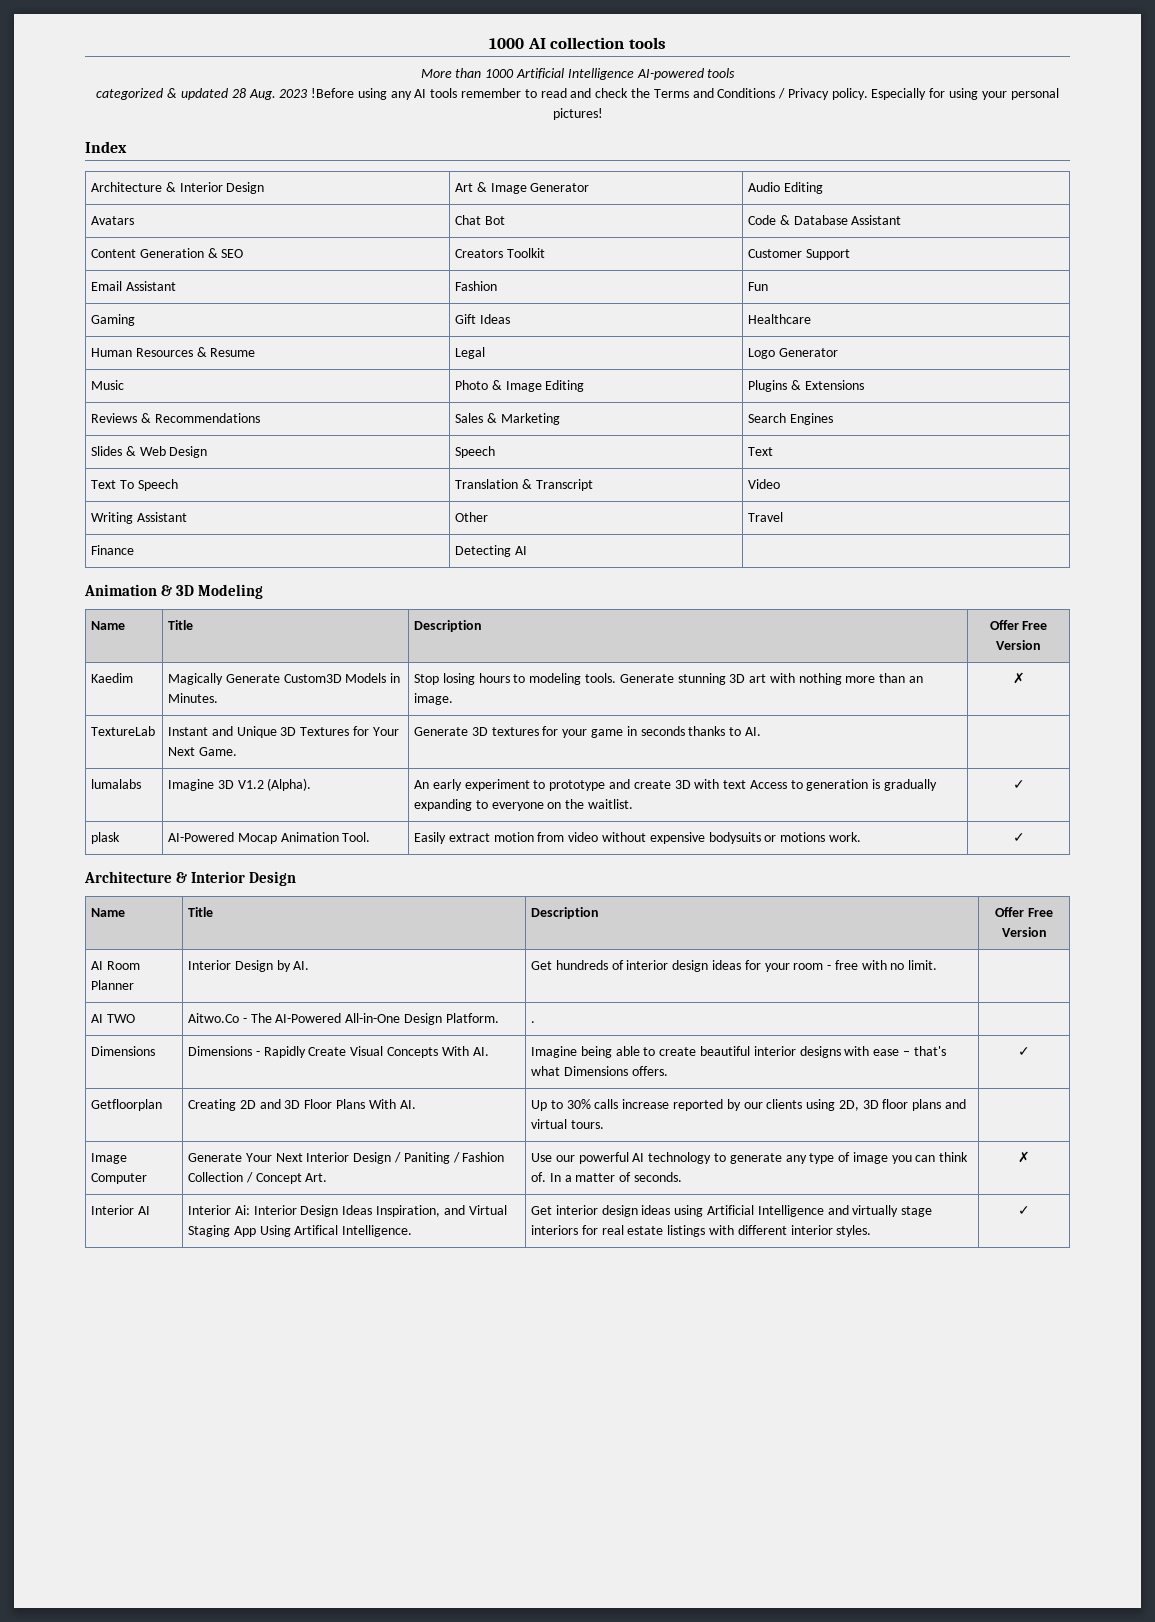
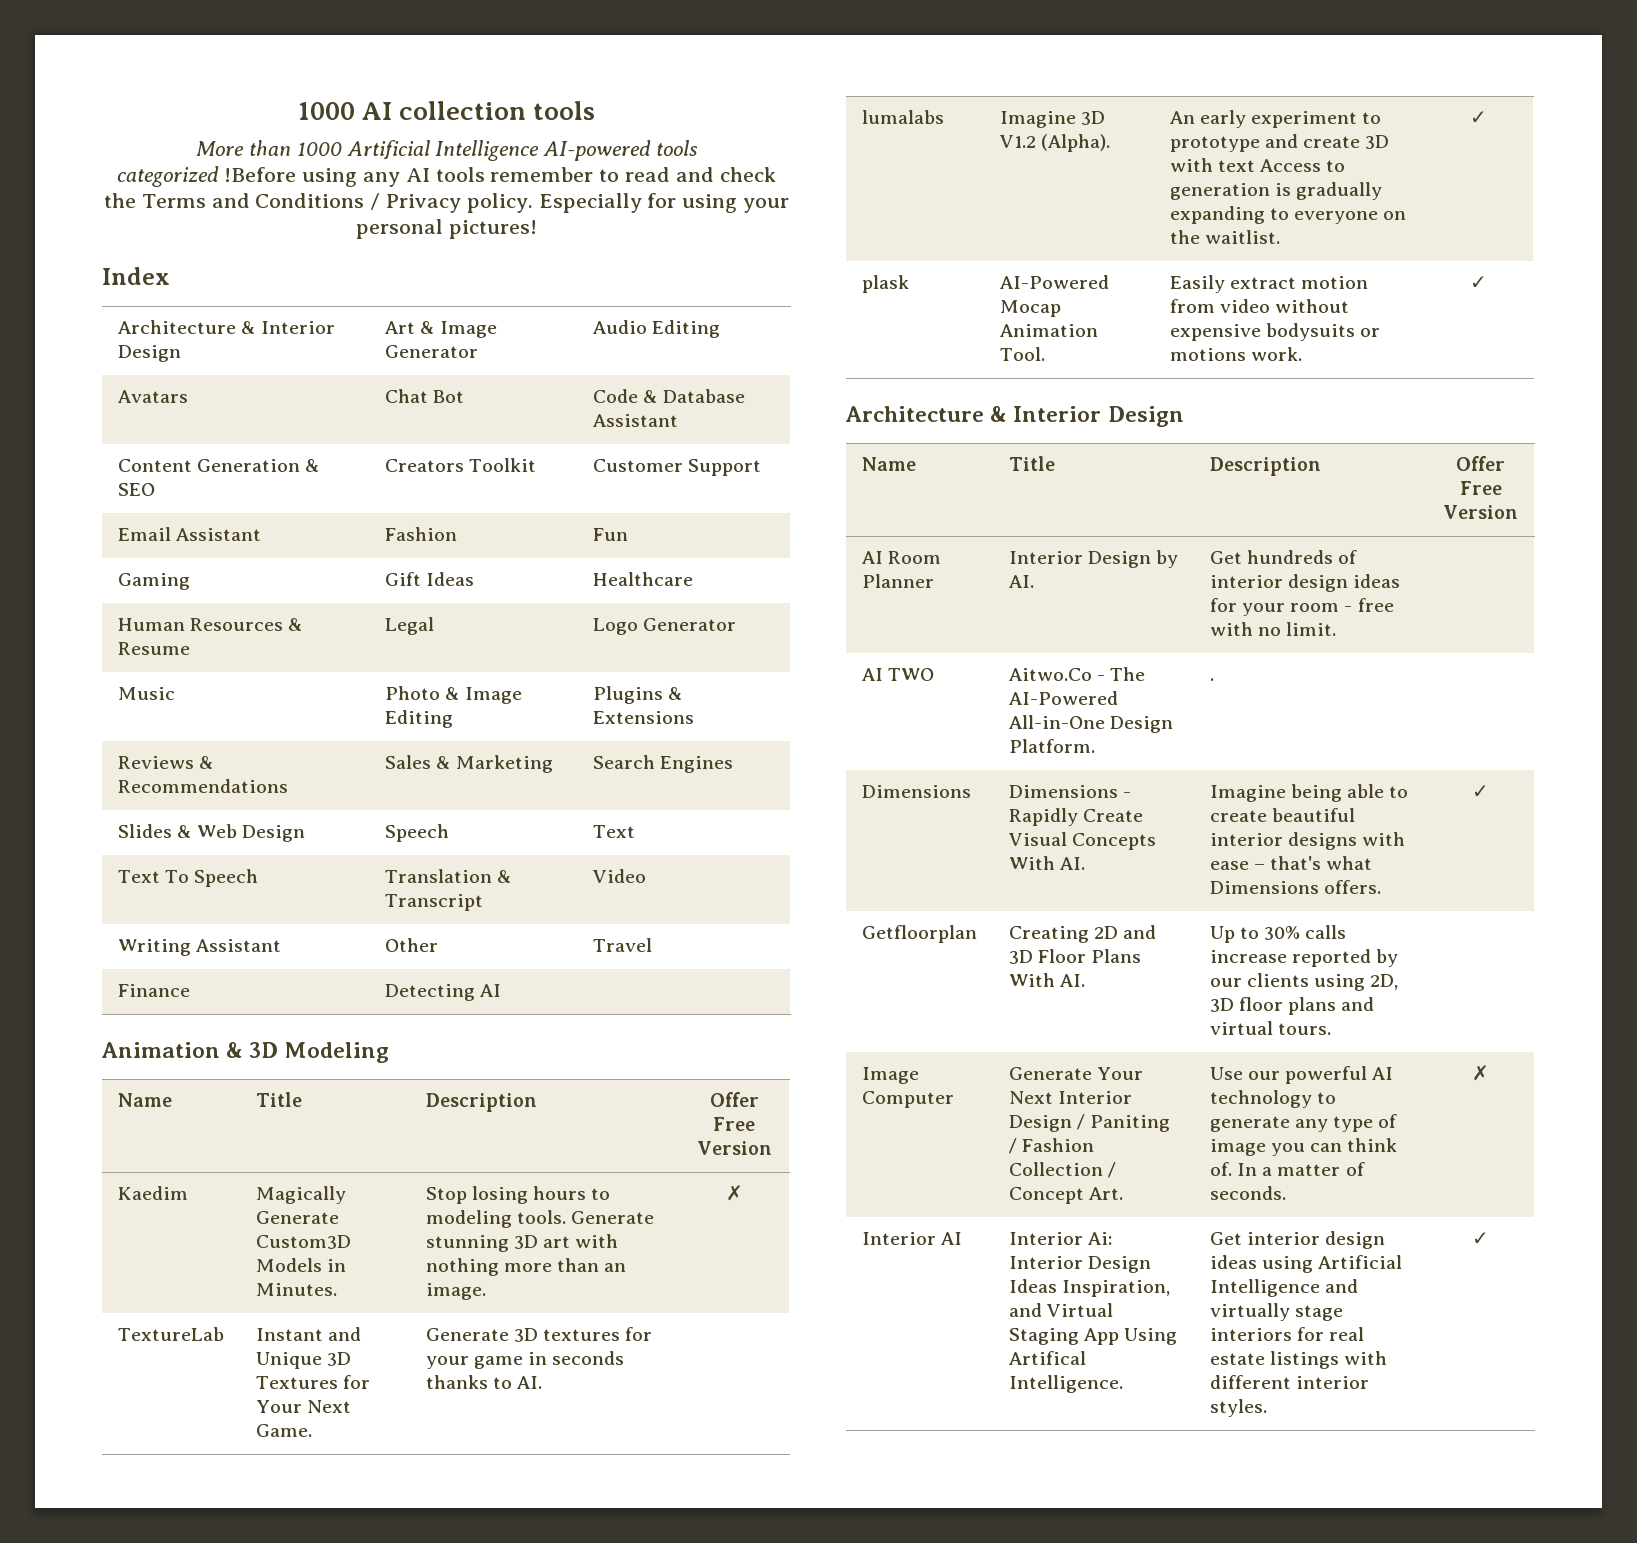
[167,88,309,100] & updated 28 Aug. 2023 -> (220, 176) none

